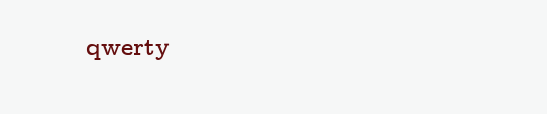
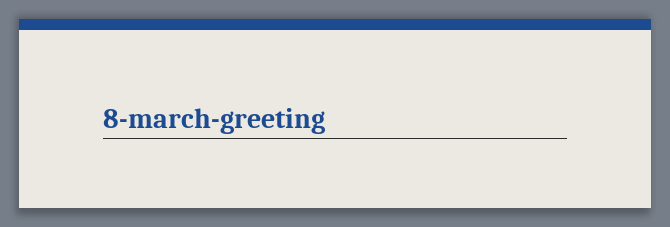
[86,40,170,60] qwerty -> [103,108,325,134] 8-march-greeting

